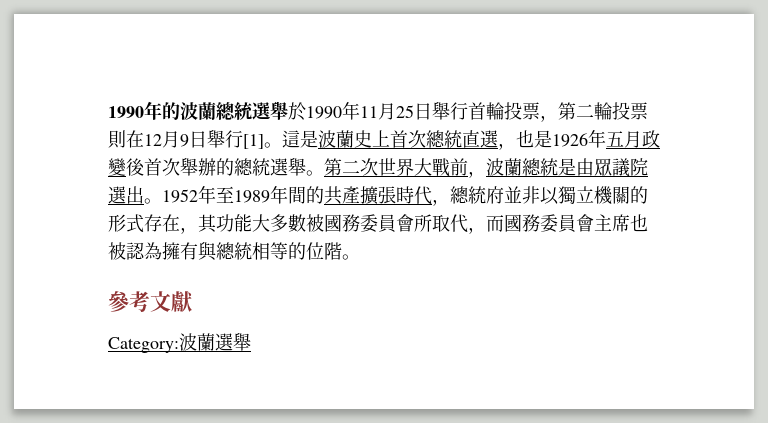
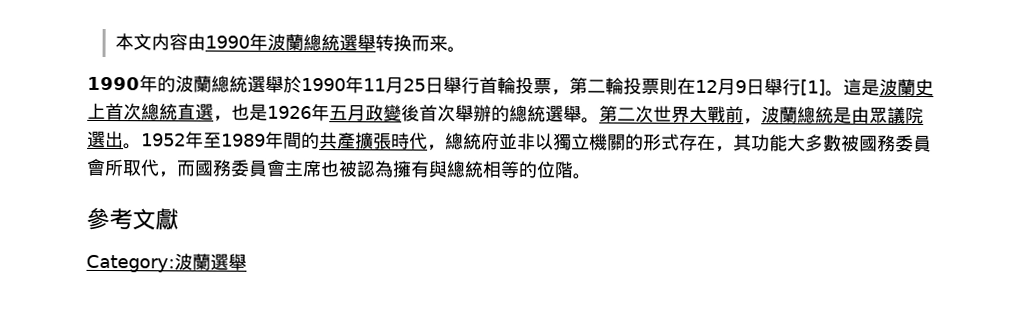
(108, 112) none -> [114,33,466,53] 本文内容由1990年波蘭總統選舉转换而来。 //

